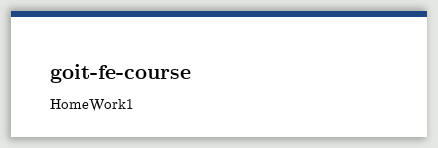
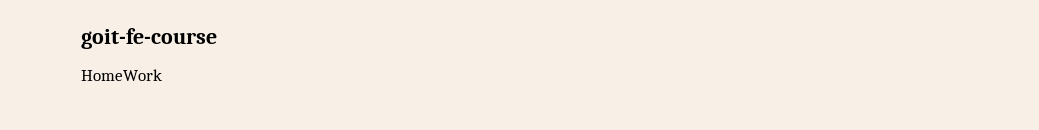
[50,99,134,112] HomeWork1 -> [81,69,162,81] HomeWork

